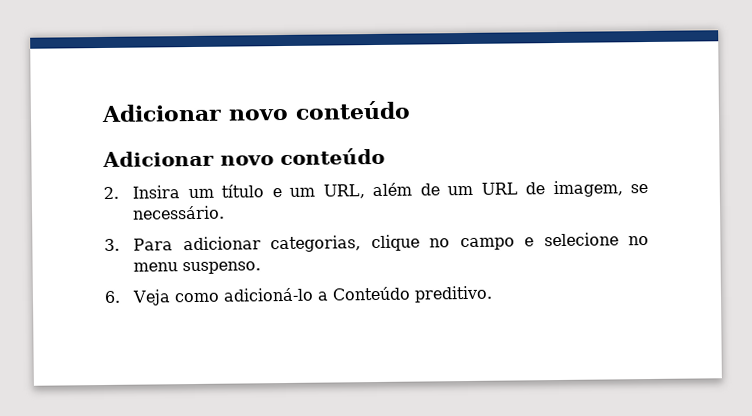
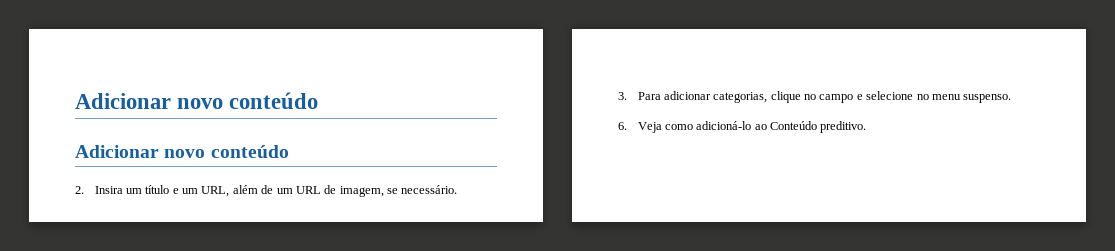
[317,291,330,301] a -> [754,124,767,130] ao

